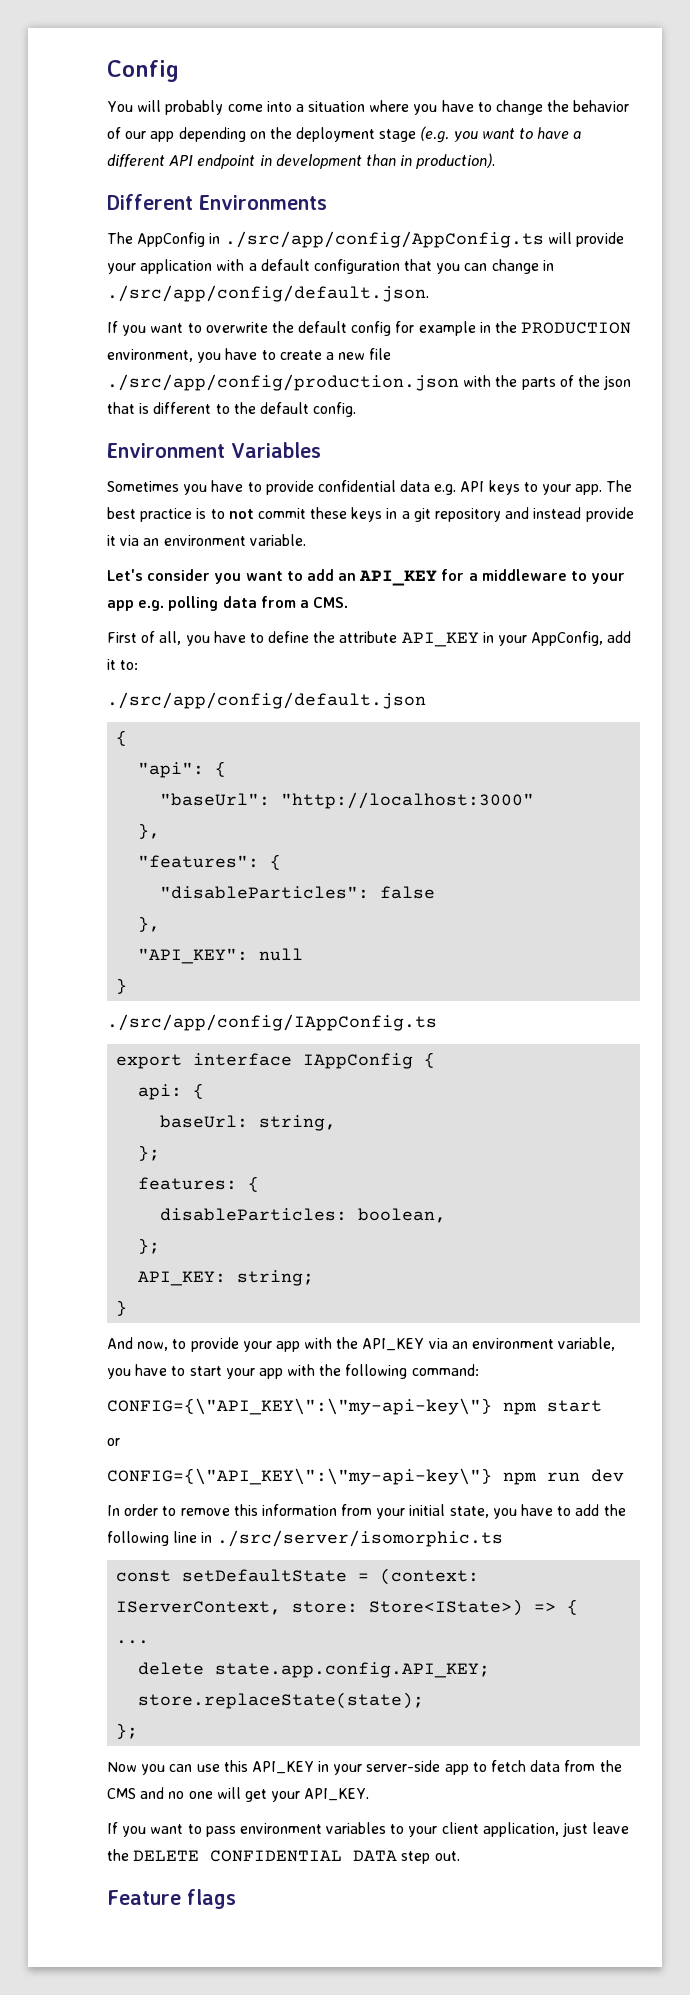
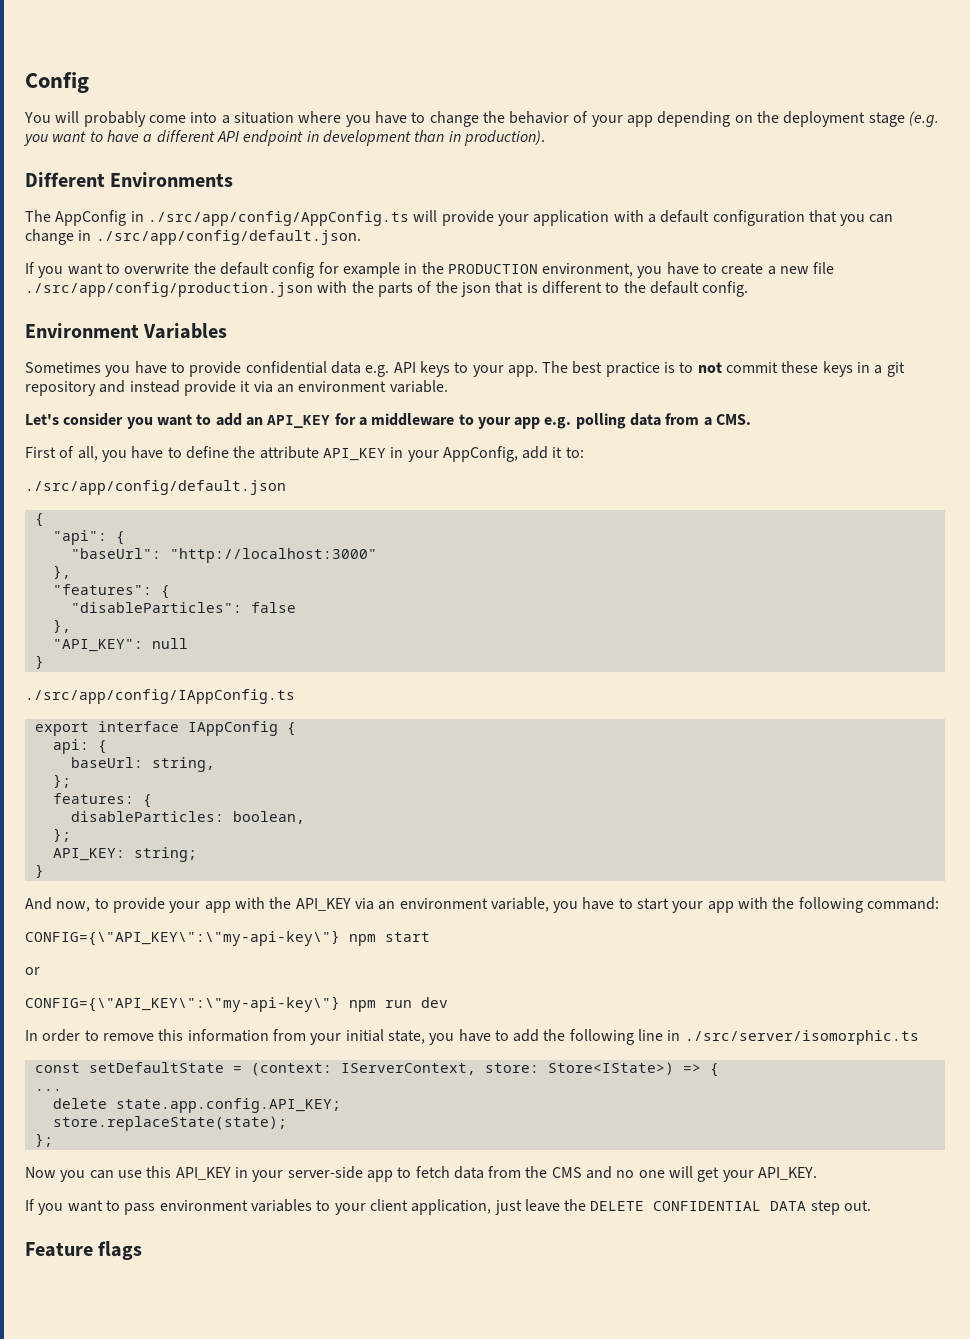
[125,131,147,139] our -> [591,115,623,127] your

